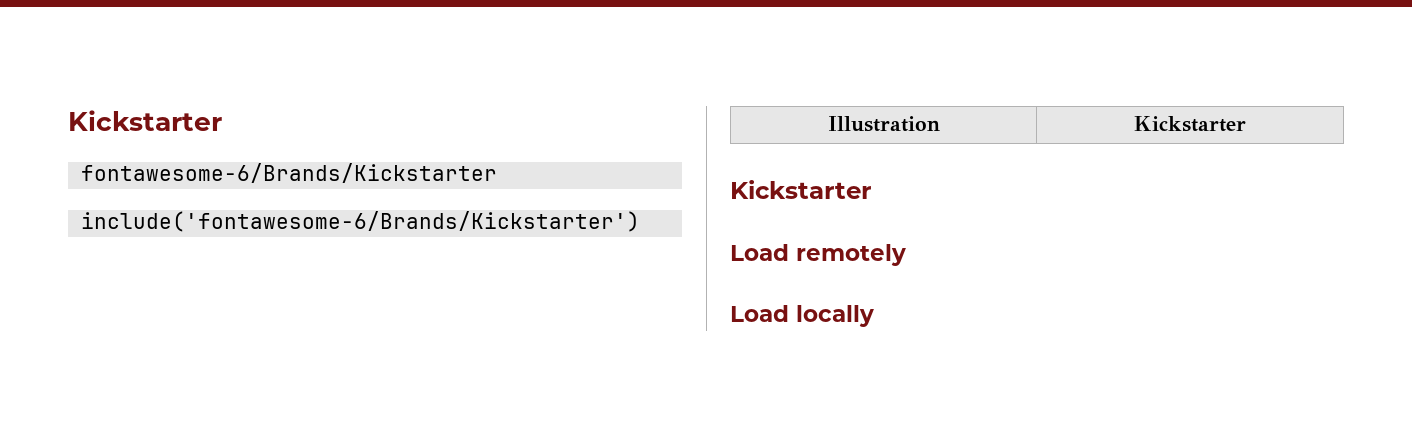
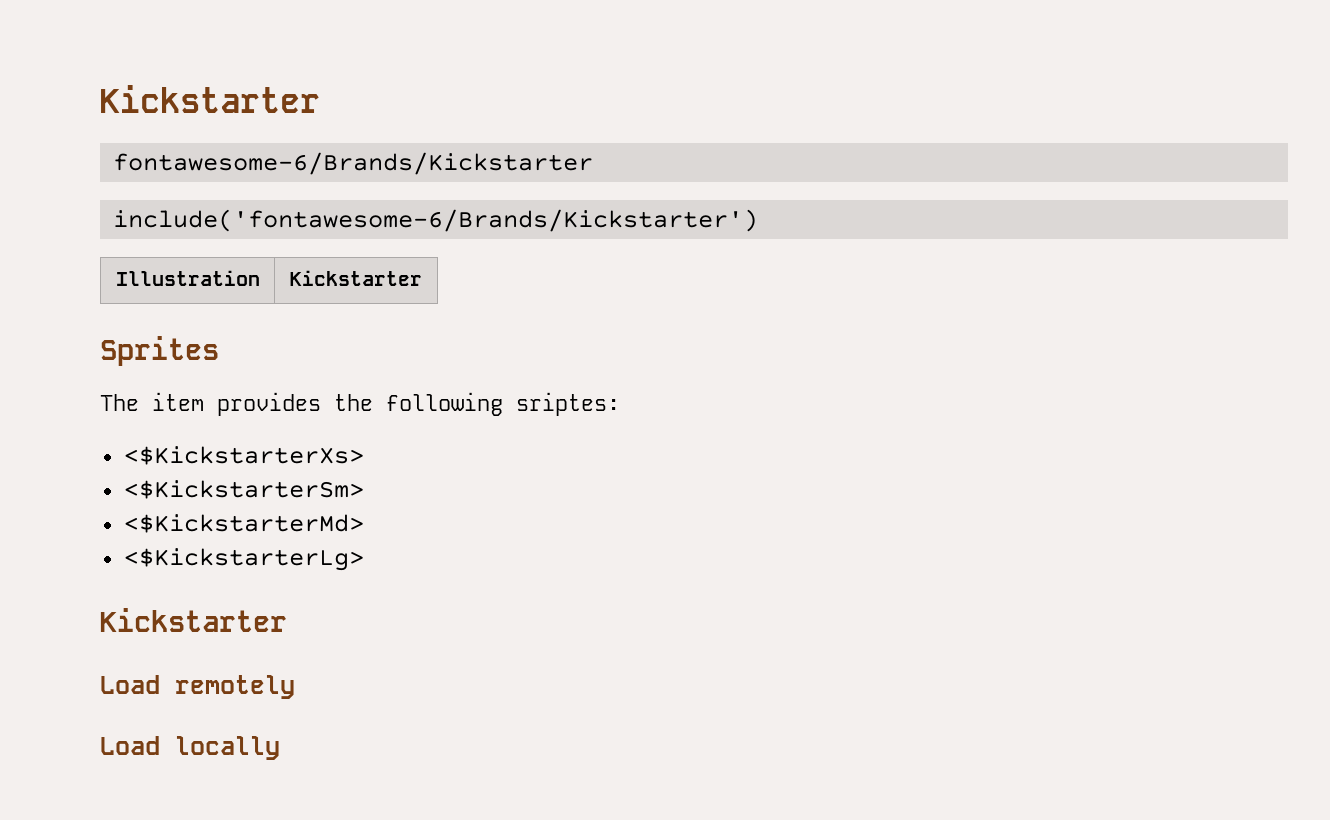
(1246, 124) none -> [100,336,219,366] [100,392,620,416] [123,446,364,465] [123,480,364,499] [123,514,364,533] [123,548,364,571] // Sprites // The item provides the following sriptes: // <$KickstarterXs> // <$KickstarterSm> // <$KickstarterMd> // <$KickstarterLg>

